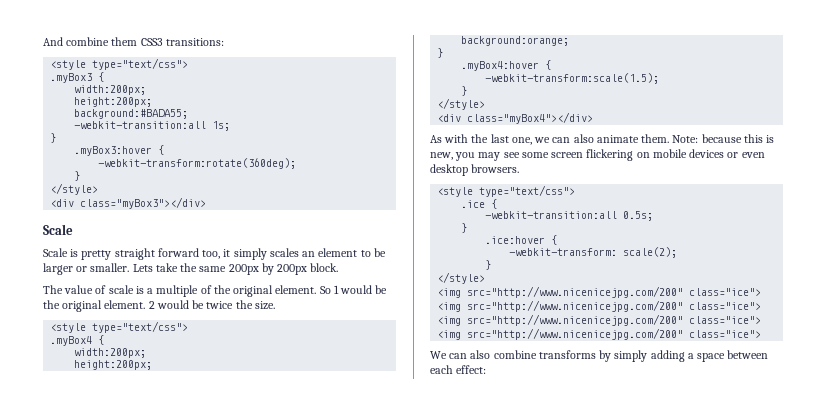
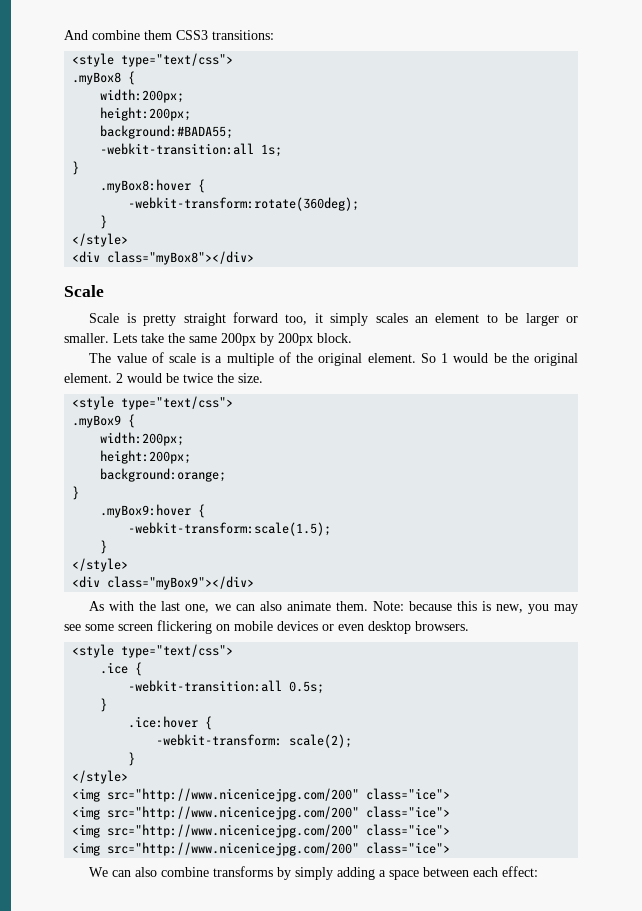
[50,73,93,83] .myBox3 -> [72,72,122,85] .myBox8
[74,146,153,156] .myBox3:hover -> [100,179,192,193] .myBox8:hover
[80,197,207,209] class="myBox3"></div> -> [107,251,255,265] class="myBox8"></div>
[50,336,93,346] .myBox4 -> [72,415,122,428] .myBox9
[461,61,540,71] .myBox4:hover -> [100,504,192,518] .myBox9:hover
[467,112,594,124] class="myBox4"></div> -> [107,576,255,590] class="myBox9"></div>

